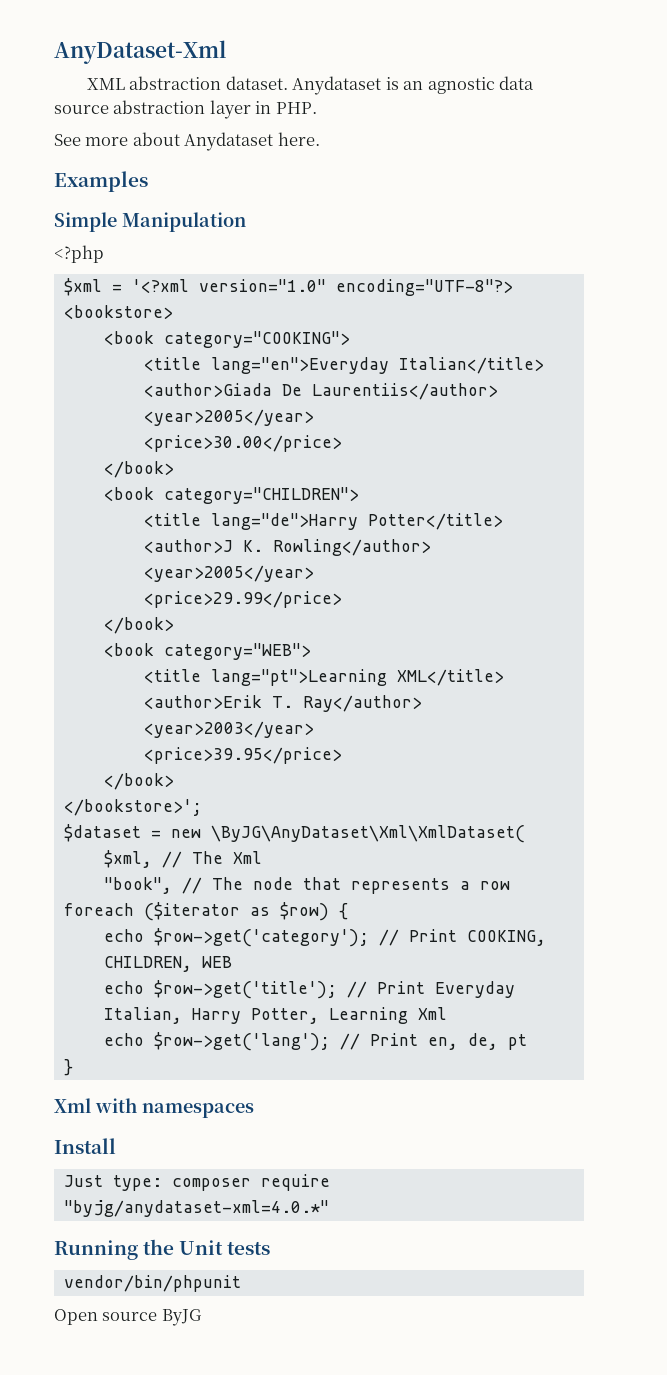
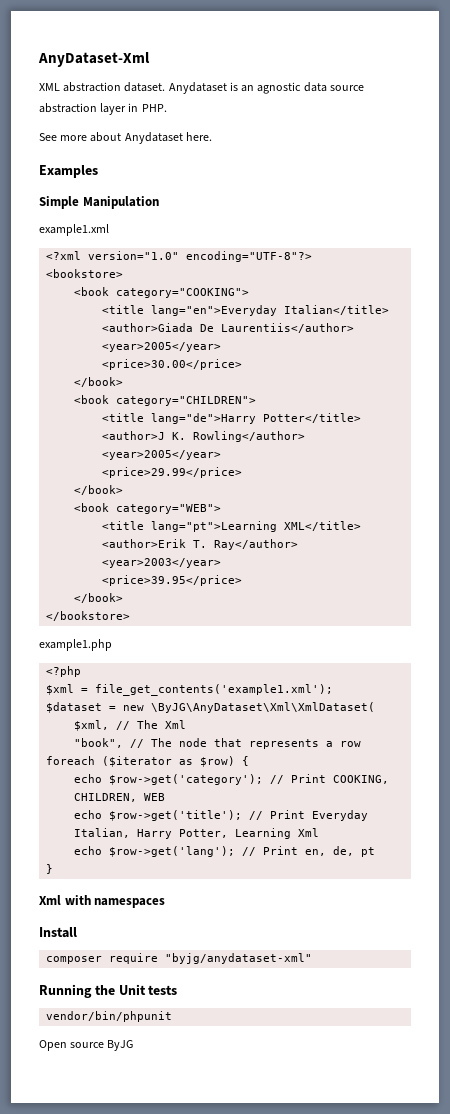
[54,245,104,263] [63,278,189,296] <?php // $xml = '<?xml -> [39,224,109,236] [46,251,82,260] example1.xml // <?xml
[63,799,202,816] </bookstore>'; -> [46,611,131,621] [39,639,112,651] [46,666,82,677] [46,684,334,696] </bookstore> // example1.php // <?php // $xml = file_get_contents('example1.xml');
[63,1175,162,1191] Just type: -> (77, 932) none
[63,1200,329,1217] "byjg/anydataset-xml=4.0.*" -> [165,953,313,964] "byjg/anydataset-xml"

